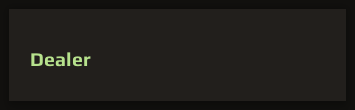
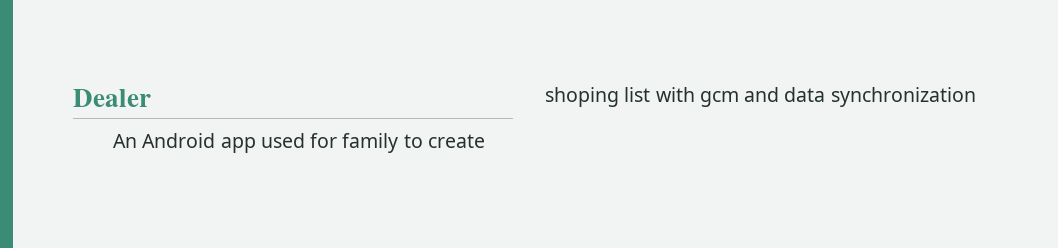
(91, 59) none -> [113,133,485,153] [545,87,976,107] // An Android app used for family to create shoping list with gcm and data synchronization

